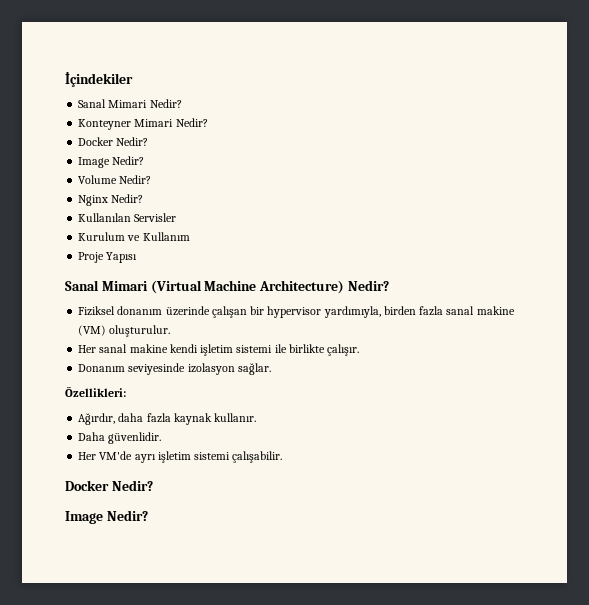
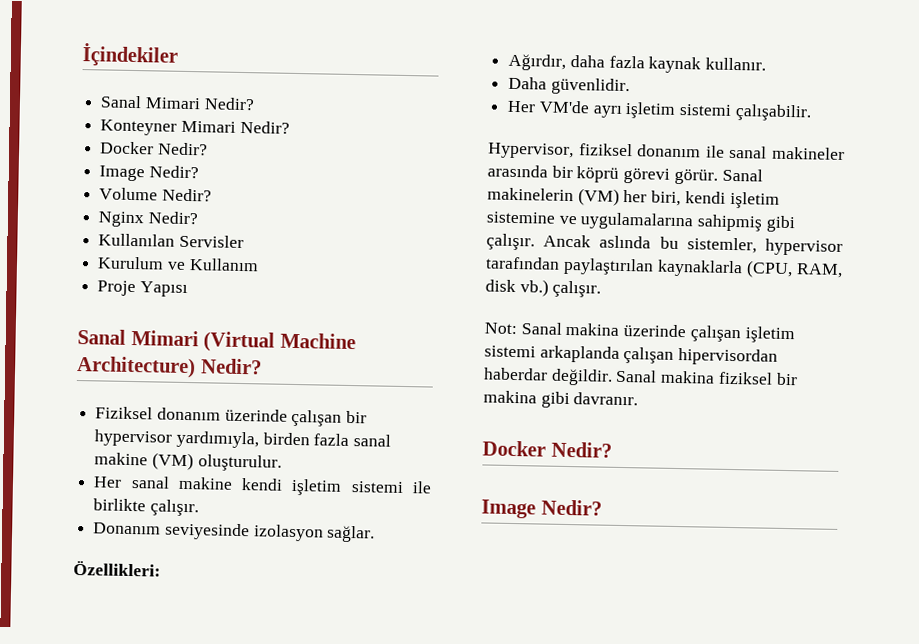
(283, 457) none -> [488,142,845,161] [487,164,763,185] [487,187,780,209] [486,211,795,233] [486,233,843,257] [485,256,843,279] [485,279,602,298] [484,322,795,344] [484,345,779,366] [483,367,798,386] [483,390,639,409] // Hypervisor, fiziksel donanım ile sanal makineler arasında bir köprü görevi görür. Sanal makinelerin (VM) her biri, kendi işletim sistemine ve uygulamalarına sahipmiş gibi çalışır. Ancak aslında bu sistemler, hypervisor tarafından paylaştırılan kaynaklarla (CPU, RAM, disk vb.) çalışır. // Not: Sanal makina üzerinde çalışan işletim sistemi arkaplanda çalışan hipervisordan haberdar değildir. Sanal makina fiziksel bir makina gibi davranır.

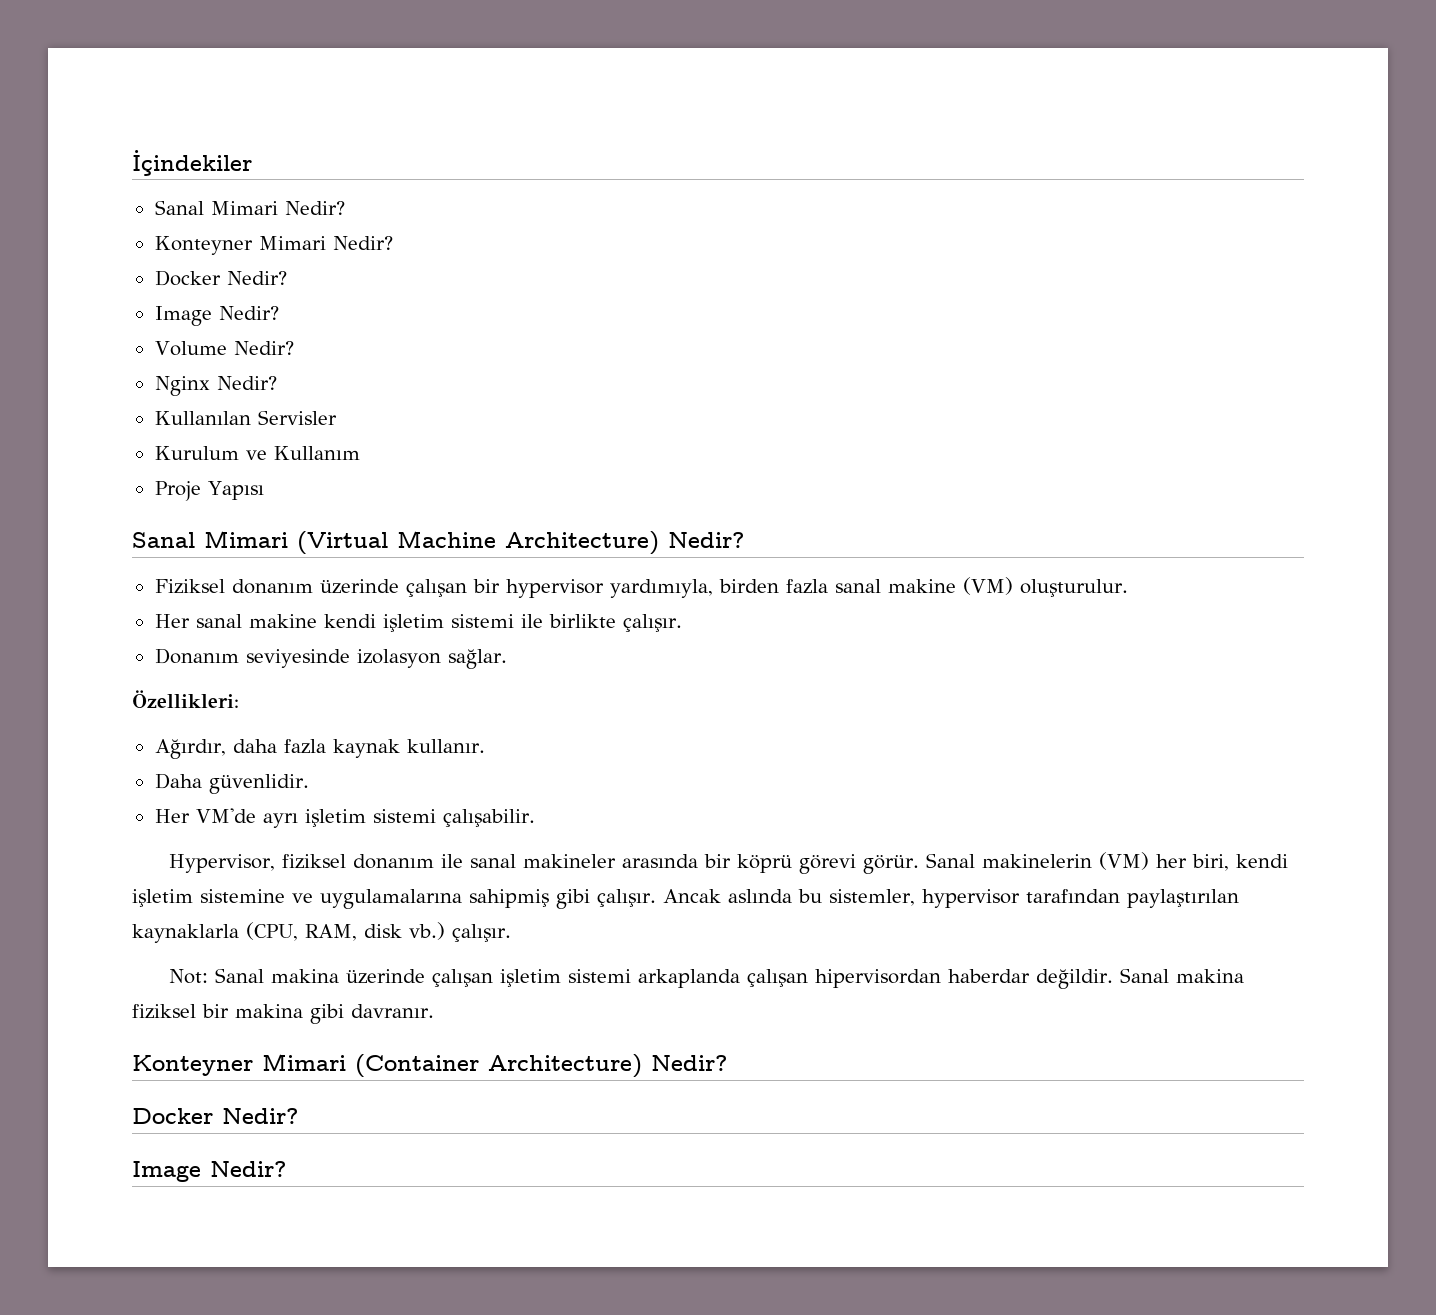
(639, 399) none -> [132,1054,727,1078] // Konteyner Mimari (Container Architecture) Nedir?

